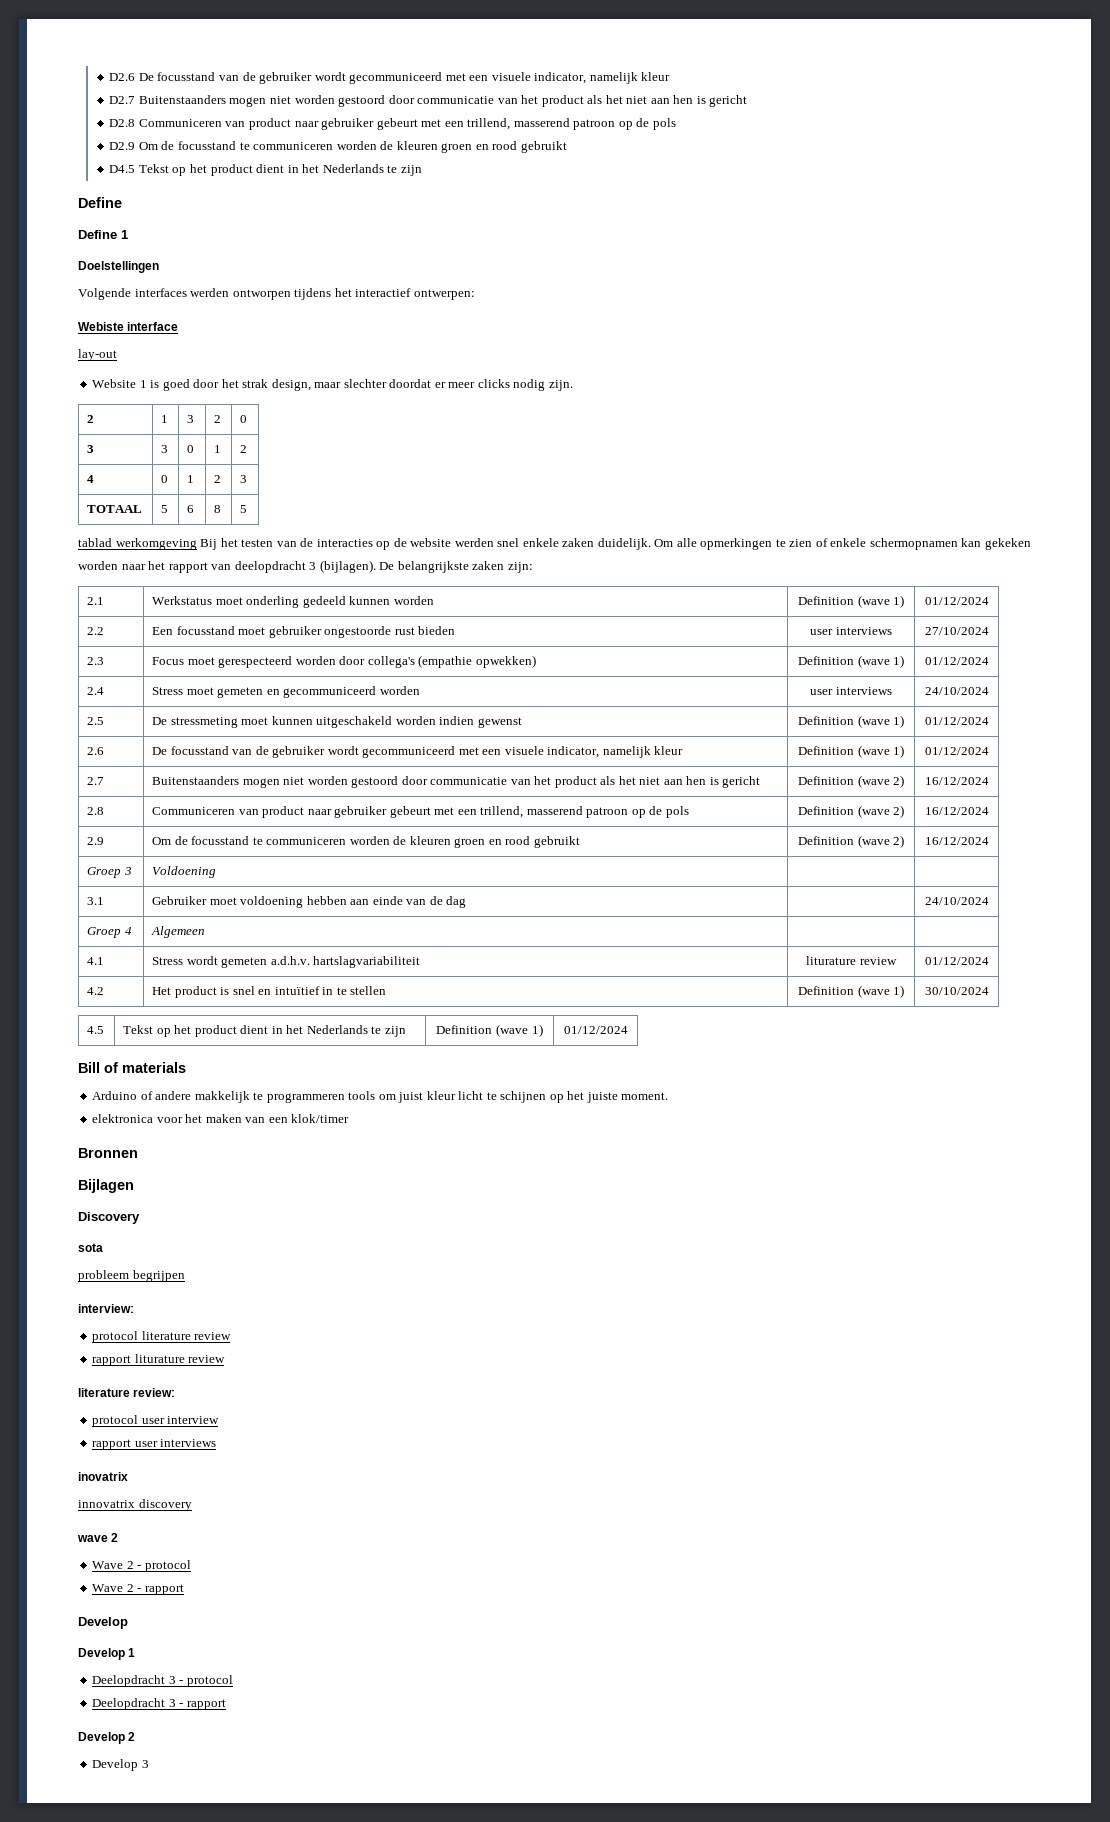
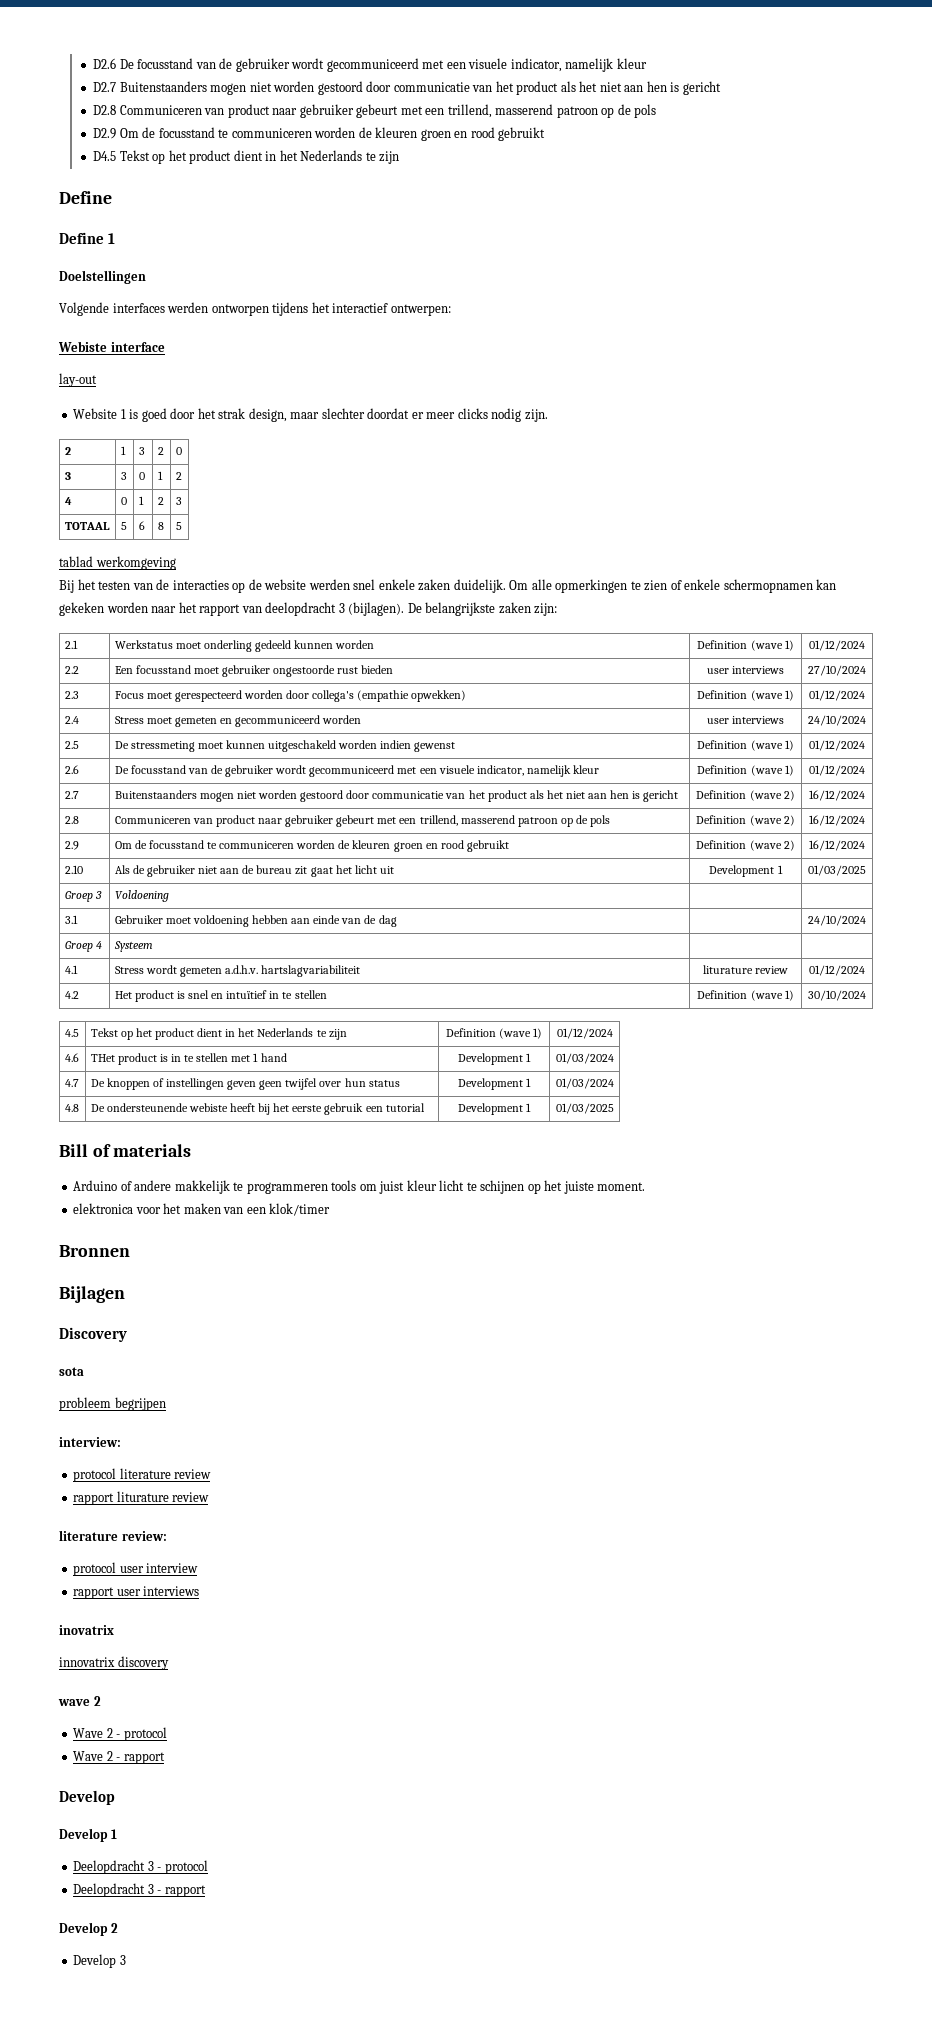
(197, 544) none -> (176, 563) //
(989, 841) none -> [64,865,83,874] [114,865,394,877] [709,865,783,877] [808,865,866,876] // 2.10 | Als de gebruiker niet aan de bureau zit gaat het licht uit | Development 1 | 01/03/2025
[151,926,206,938] Algemeen -> [113,941,153,952] Systeem
(628, 1030) none -> [64,1053,79,1062] [90,1053,287,1065] [457,1053,532,1065] [555,1053,614,1064] [64,1079,79,1087] [90,1078,400,1090] [457,1078,532,1090] [555,1078,614,1089] [64,1104,79,1112] [90,1103,425,1115] [457,1103,532,1115] [555,1103,614,1114] // 4.6 | THet product is in te stellen met 1 hand | Development 1 | 01/03/2024 // 4.7 | De knoppen of instellingen geven geen twijfel over hun status | Development 1 | 01/03/2024 // 4.8 | De ondersteunende webiste heeft bij het eerste gebruik een tutorial | Development 1 | 01/03/2025

